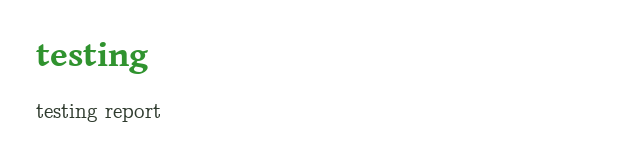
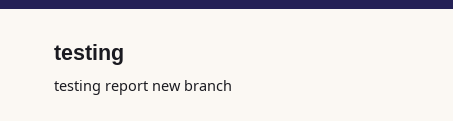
(161, 113) none -> [152,80,232,91] new branch

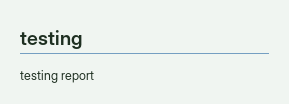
[152,80,232,91] new branch -> (95, 77) none

